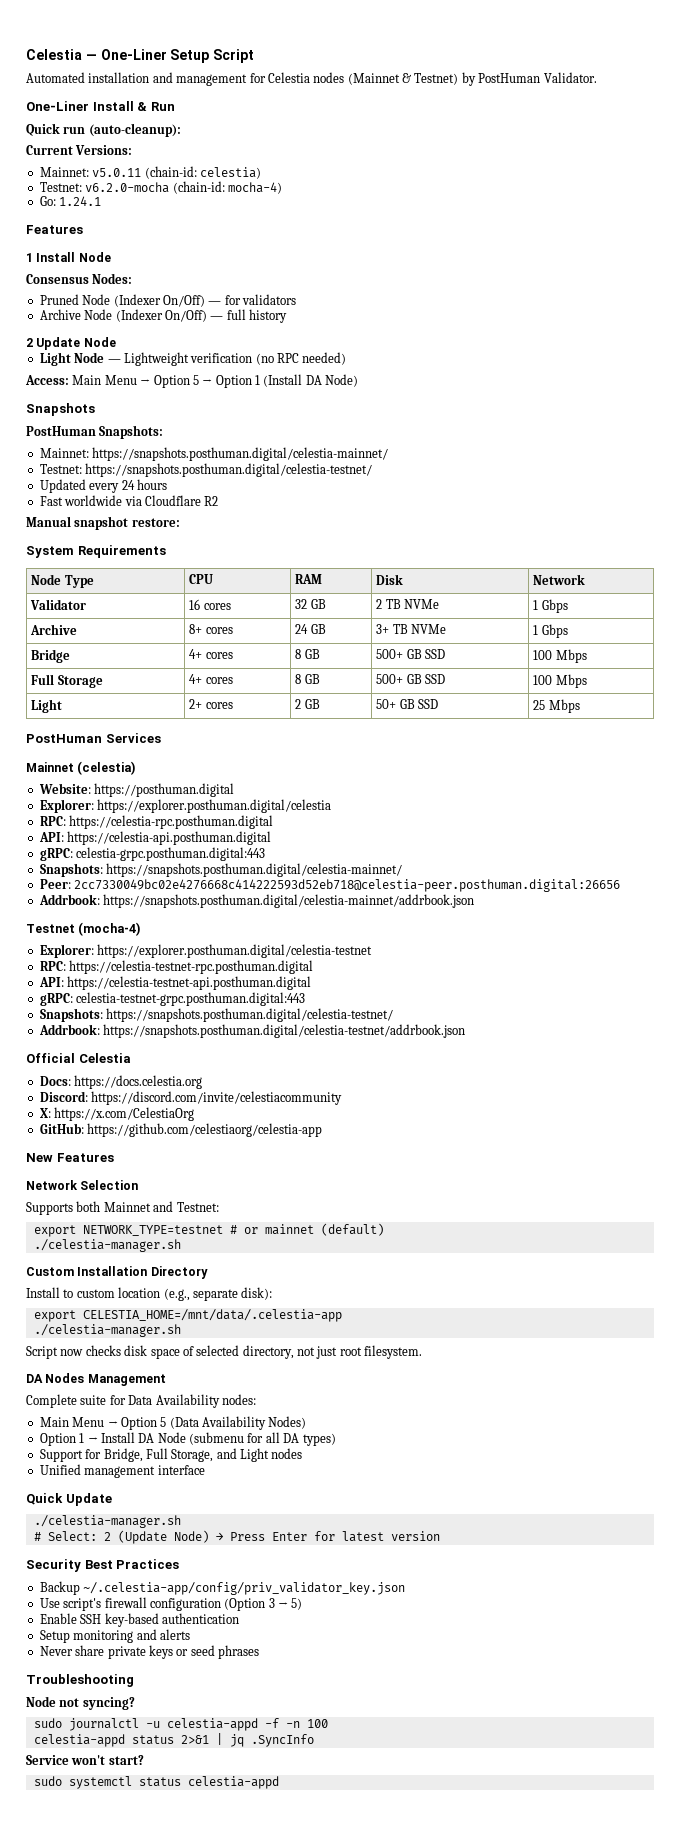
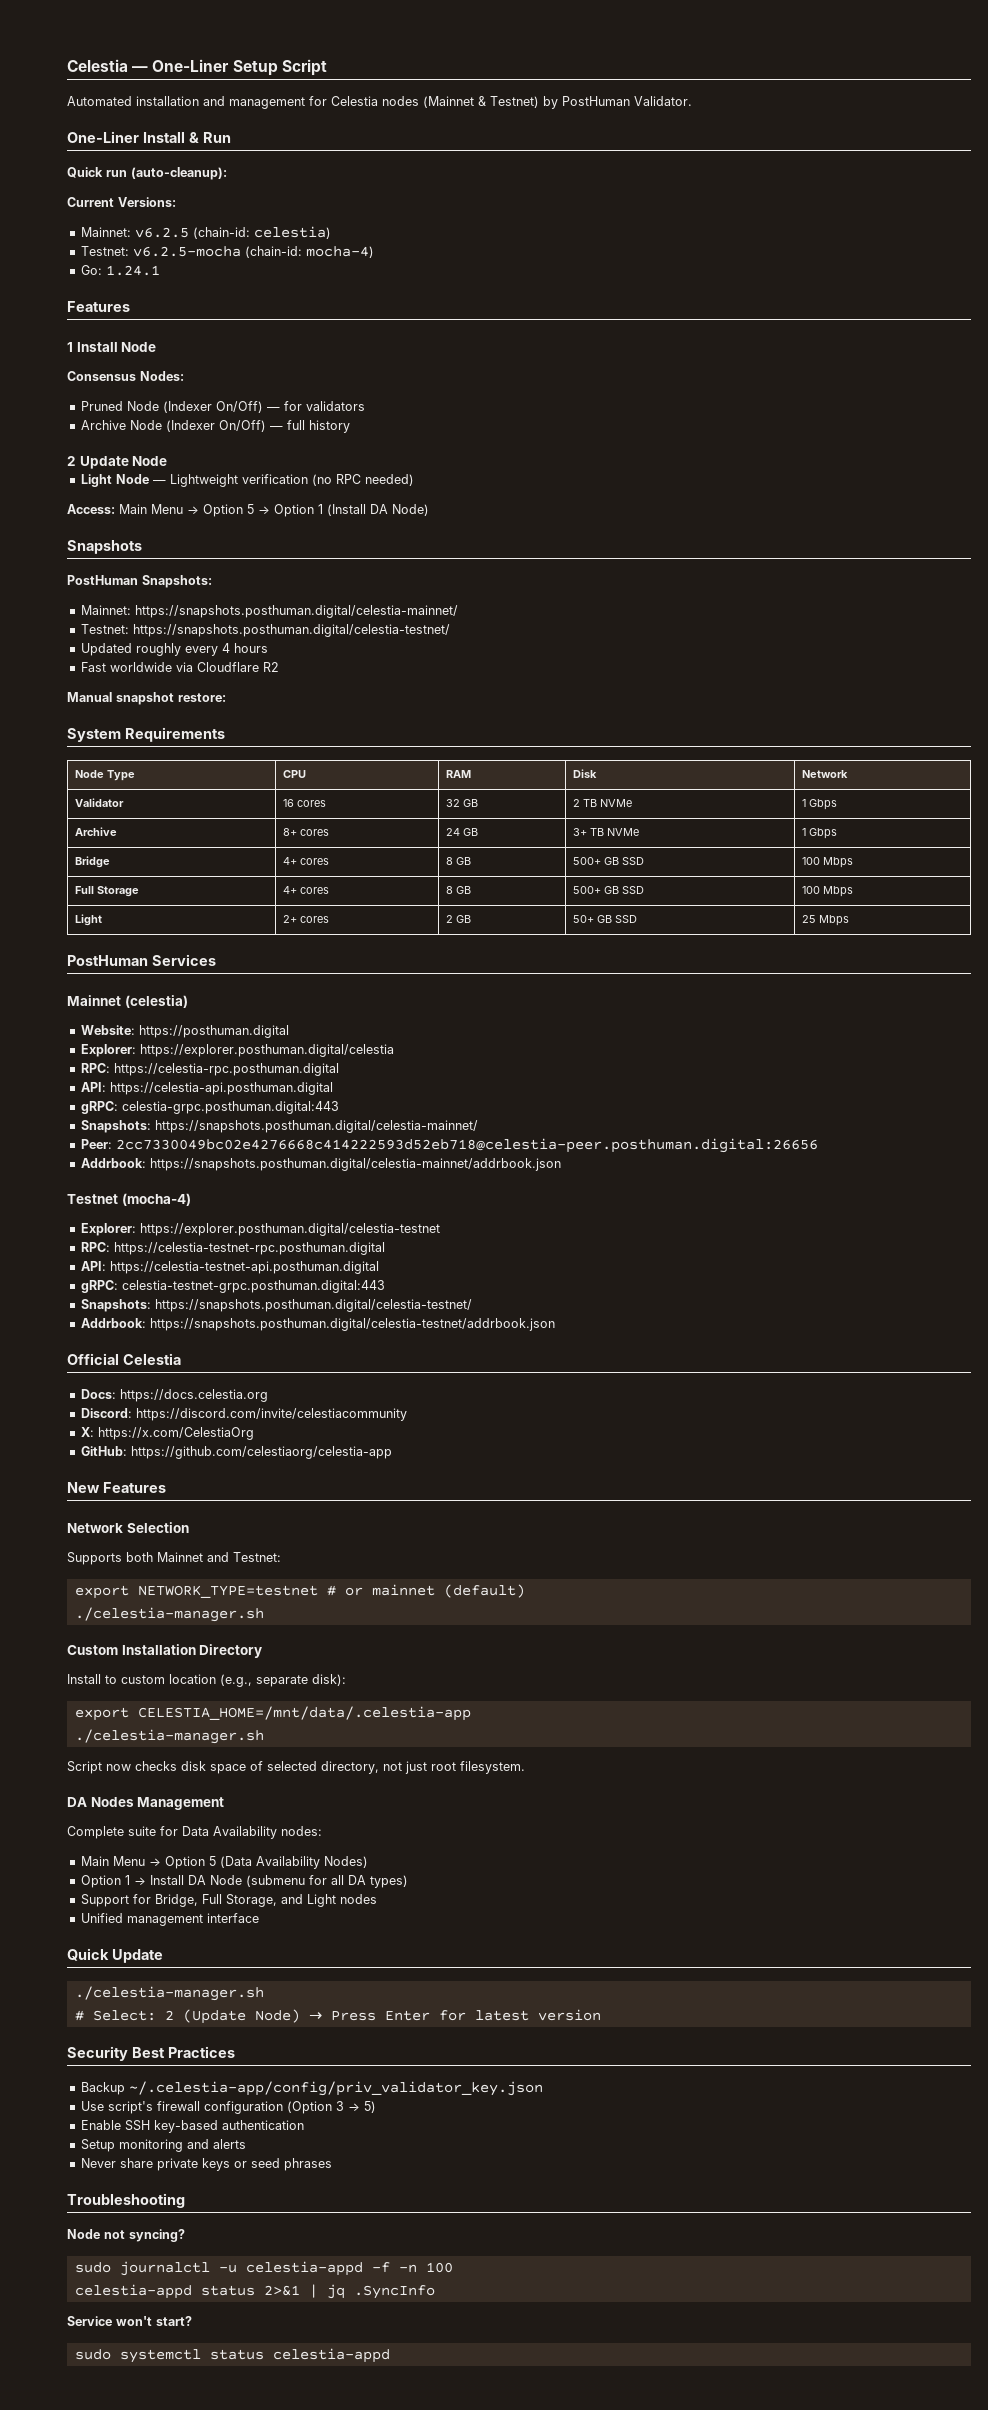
[92,168,142,177] v5.0.11 -> [134,227,189,238] v6.2.5
[85,182,170,193] v6.2.0-mocha -> [132,246,241,257] v6.2.5-mocha
[89,480,135,493] every 24 -> [135,643,230,656] roughly every 4

